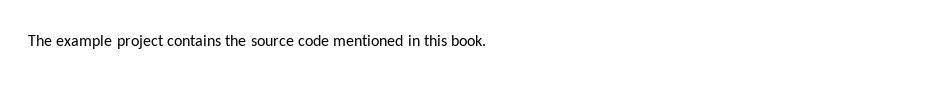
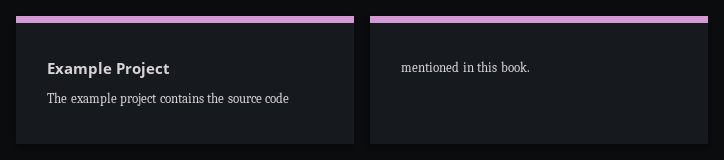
(28, 40) none -> [47,62,171,78] Example Project //

